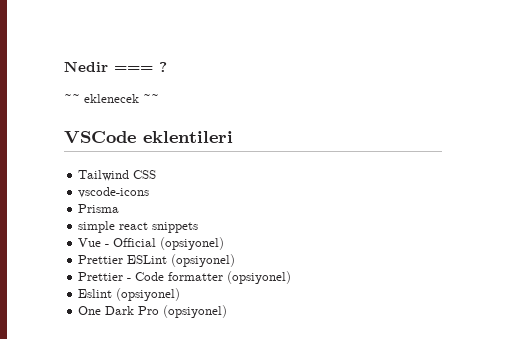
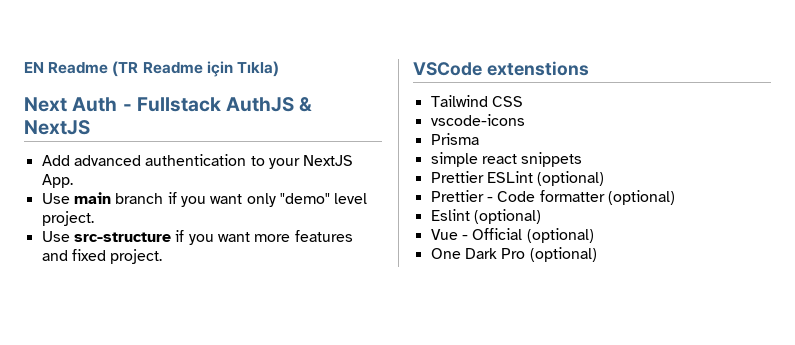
[64,61,167,72] [64,94,159,103] Nedir === ? // ~~ eklenecek ~~ -> [24,61,279,77] [24,97,313,112] [24,120,90,135] [41,154,354,169] [41,174,73,188] [41,192,368,207] [41,211,94,226] [41,230,353,245] [41,249,163,264] EN Readme (TR Readme için Tıkla) // Next Auth - Fullstack AuthJS & NextJS // Add advanced authentication to your NextJS App. // Use main branch if you want only "demo" level project. // Use src-structure if you want more features and fixed project.
[143,131,233,143] eklentileri -> [486,61,589,76] extenstions
[78,237,225,250] // Vue - Official (opsiyonel) -> (583, 159) none
[171,254,236,267] (opsiyonel) -> [537,171,605,186] (optional)
[227,271,292,284] (opsiyonel) -> [607,190,675,205] (optional)
[116,288,181,301] (opsiyonel) -> [473,209,541,224] [430,228,594,243] (optional) // Vue - Official (optional)
[163,305,228,318] (opsiyonel) -> [529,247,597,262] (optional)

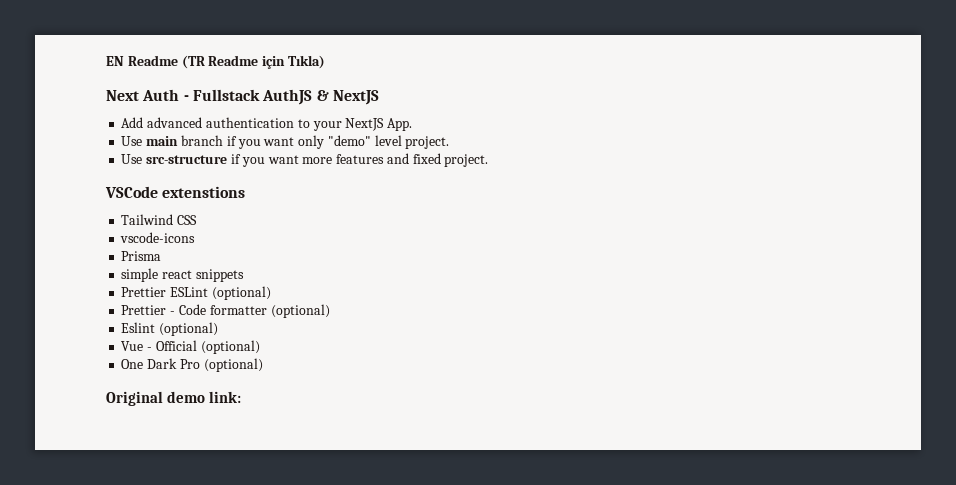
(597, 254) none -> [106,391,241,406] // Original demo link:

